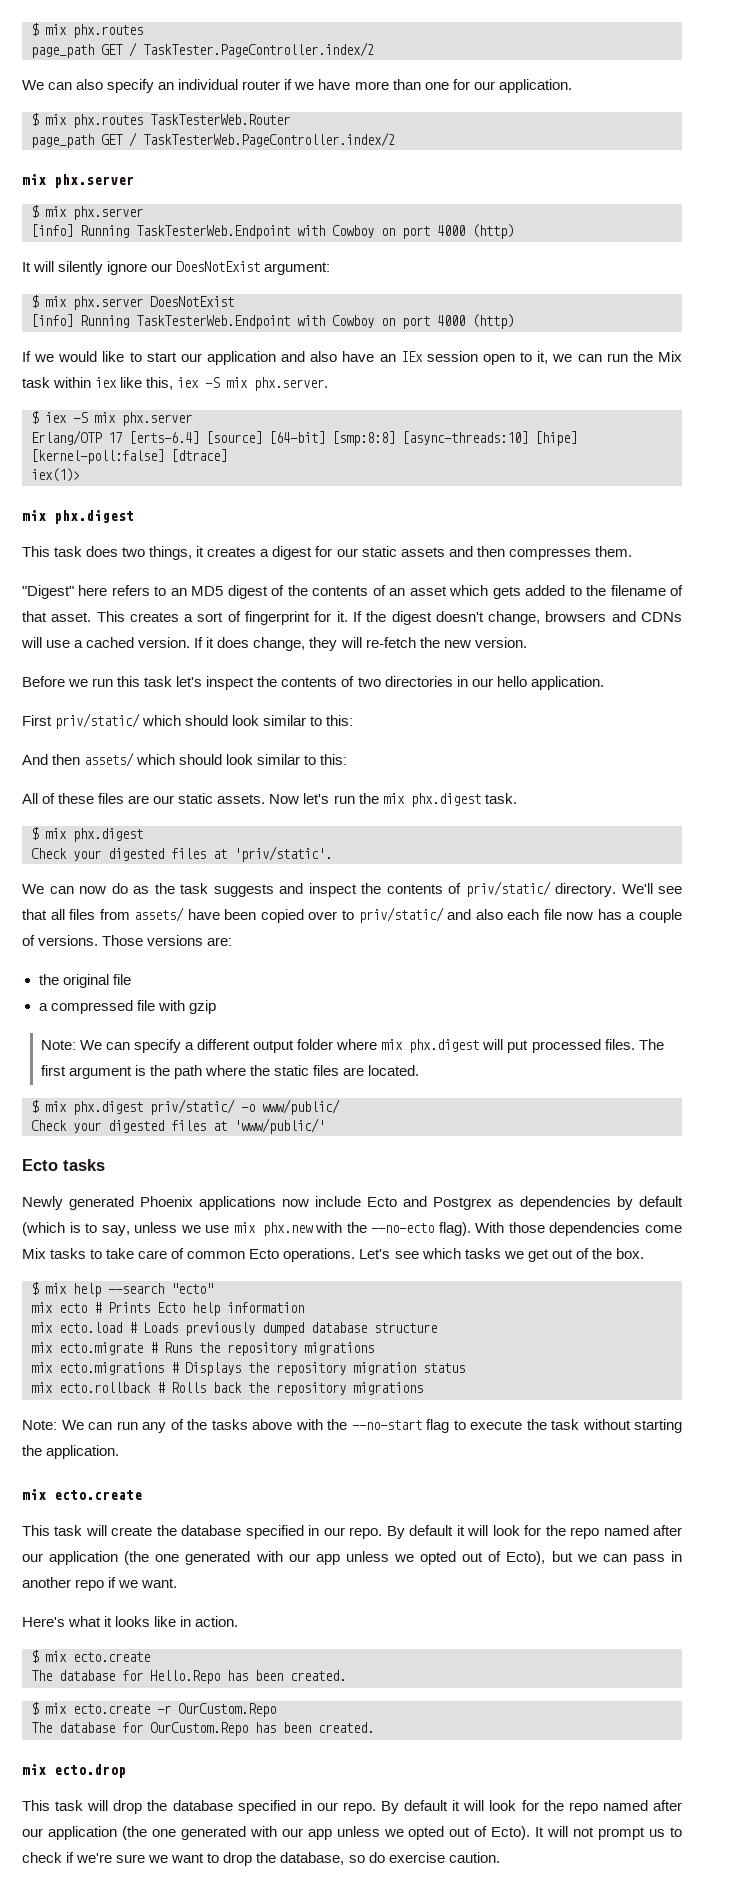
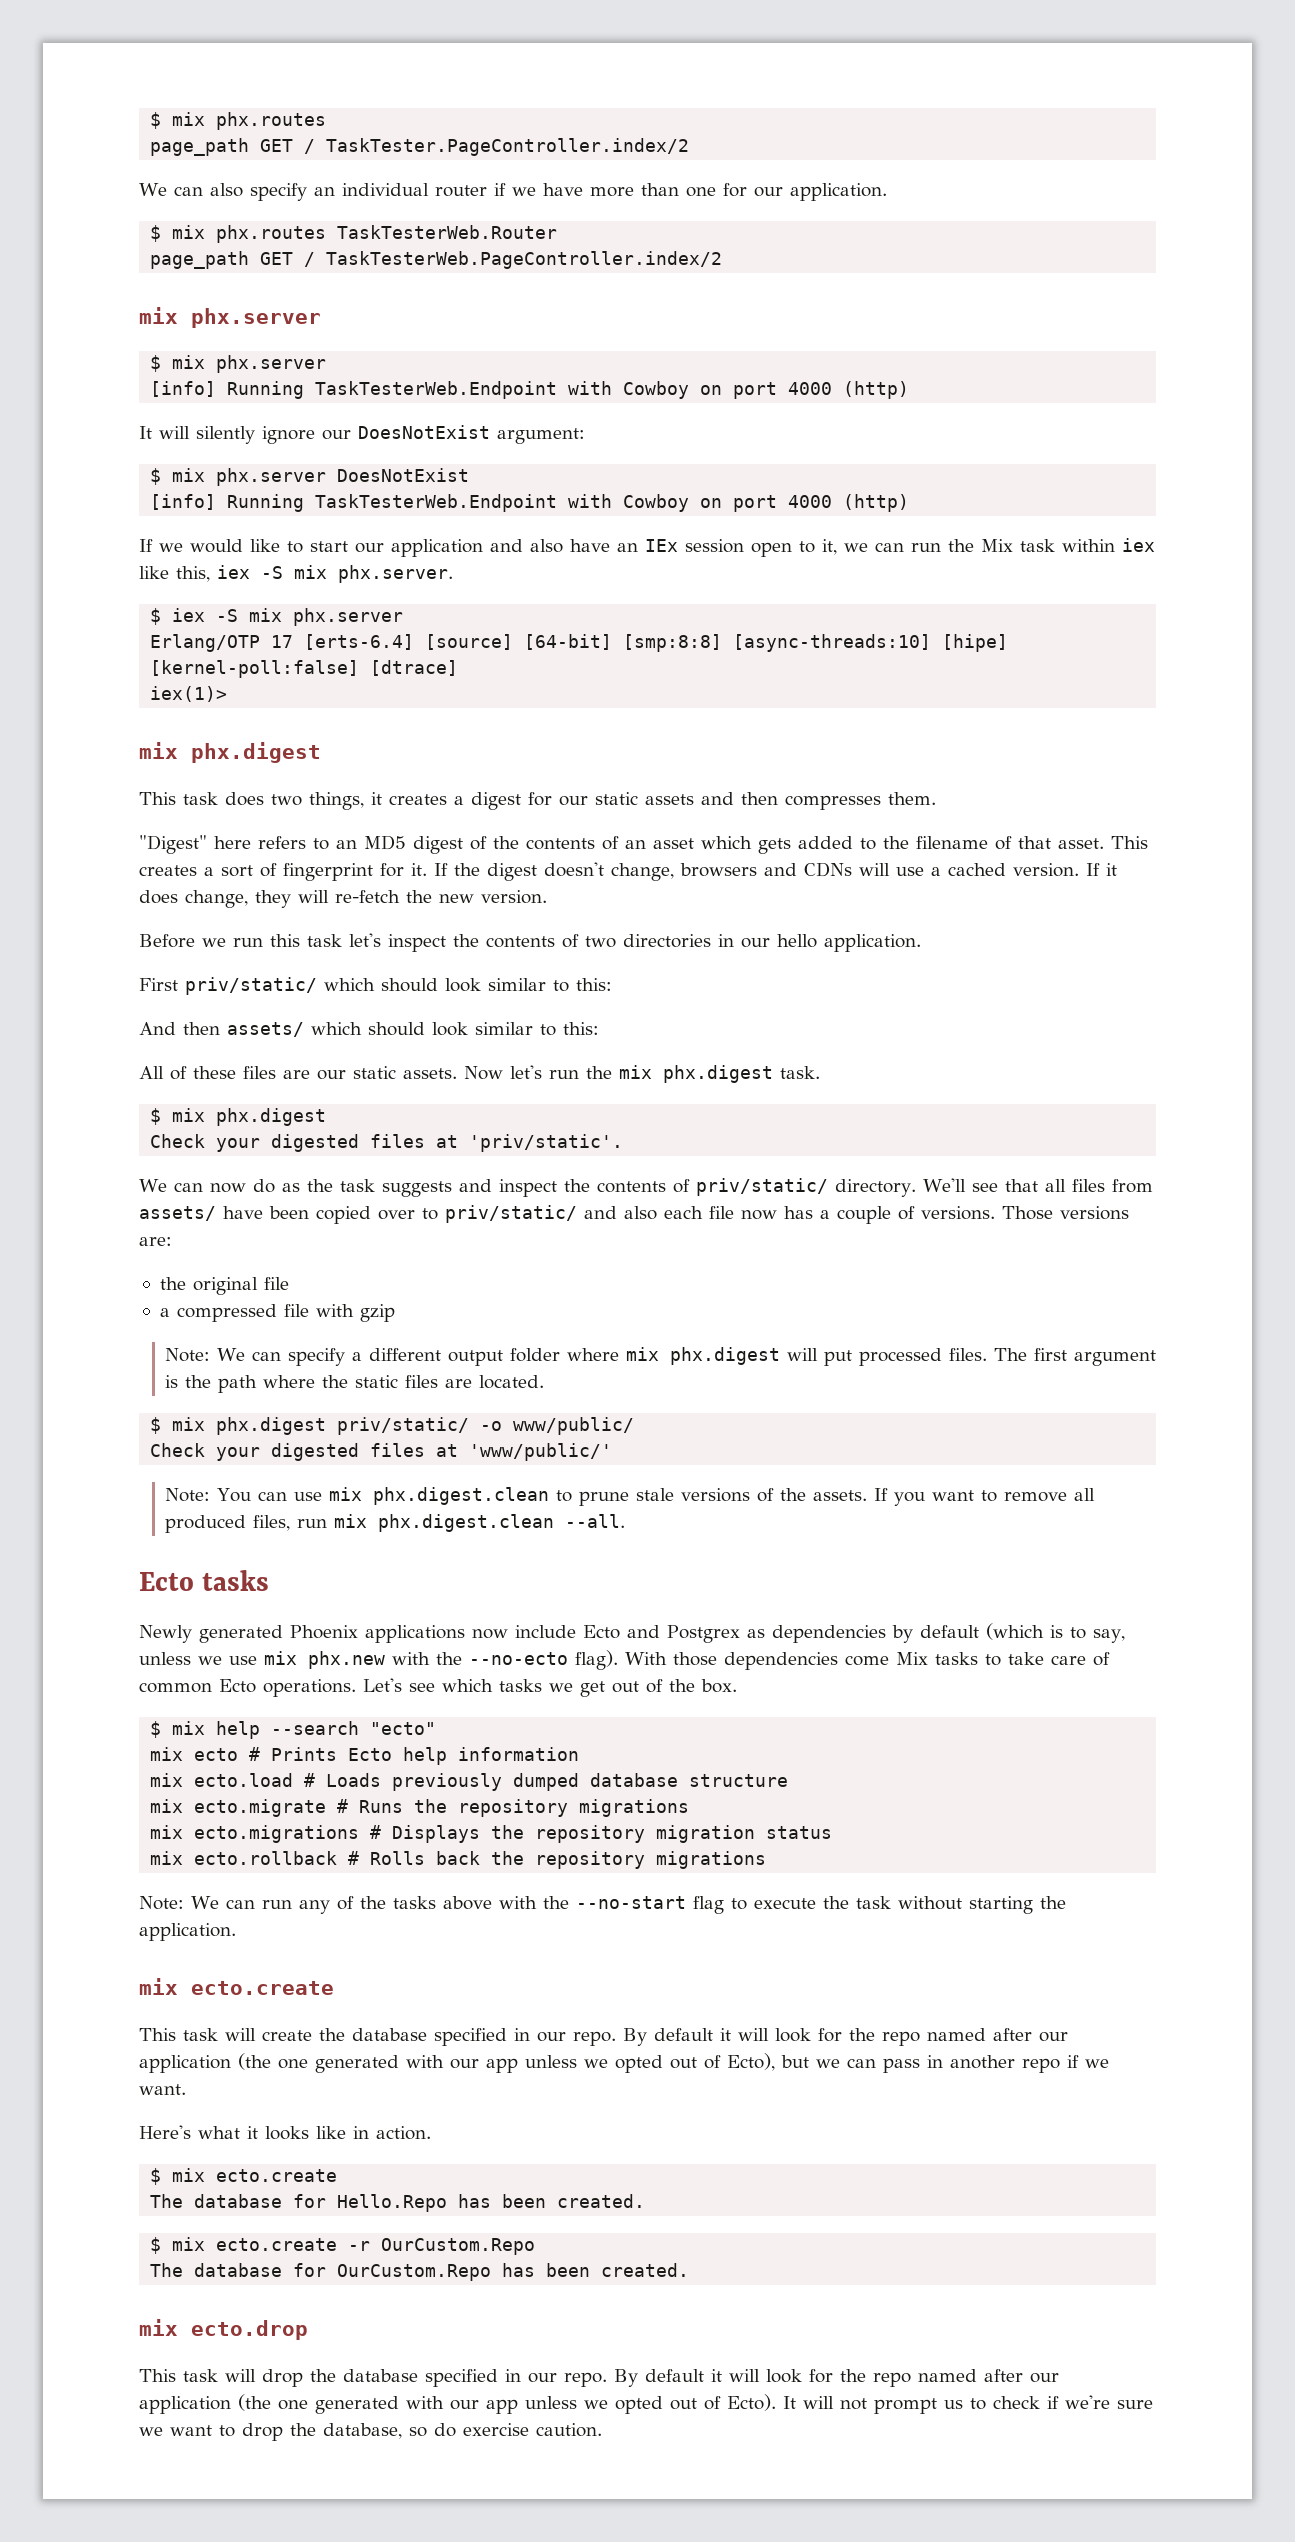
(325, 1126) none -> [164,1487,1095,1506] [164,1514,625,1533] // Note: You can use mix phx.digest.clean to prune stale versions of the assets. If you want to remove all produced files, run mix phx.digest.clean --all.

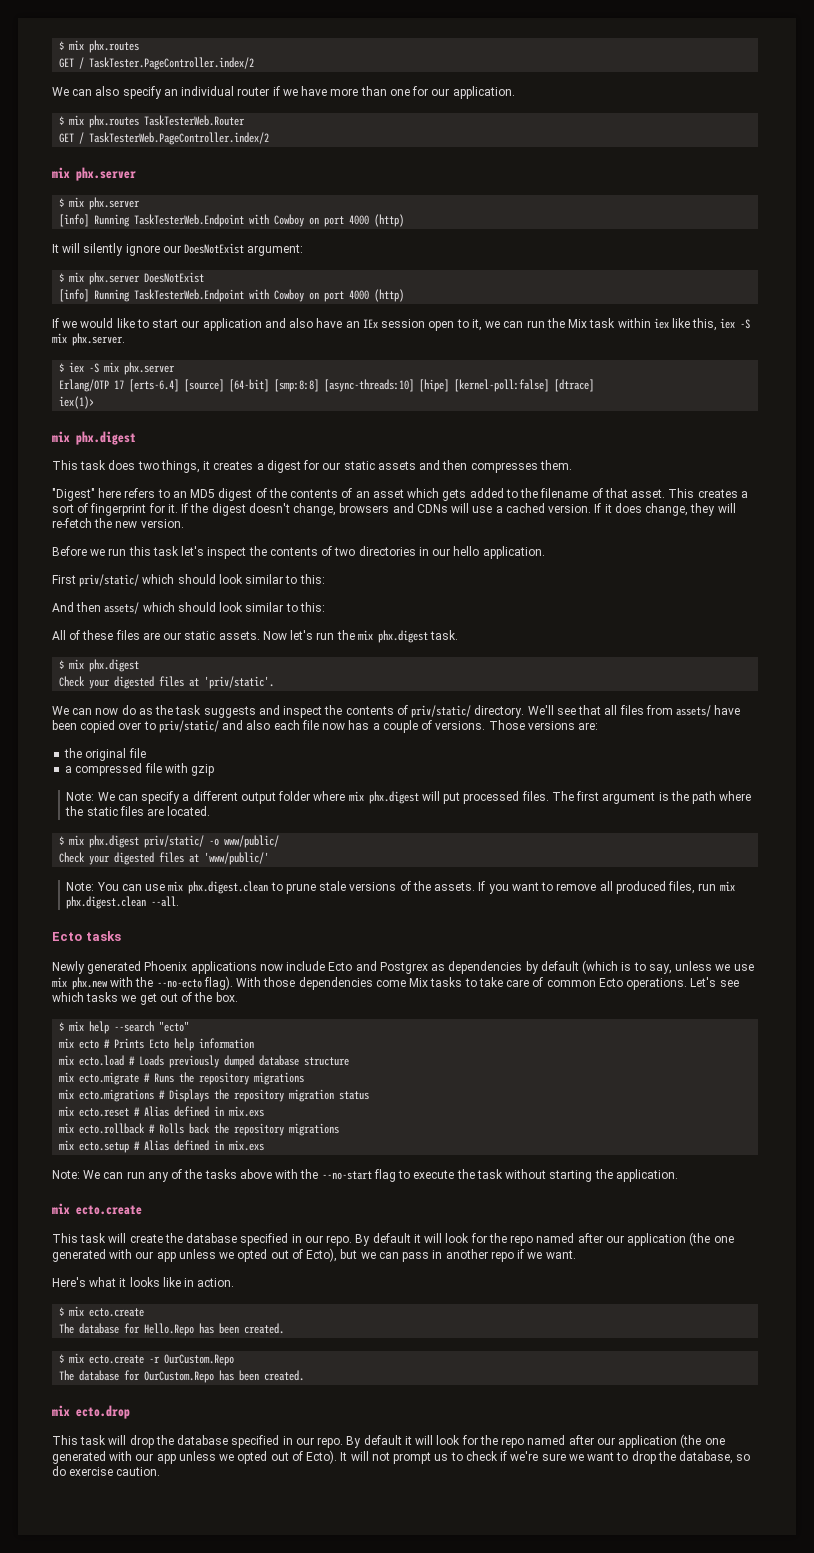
[150,138,250,156] page_path -> (140, 46) none
[150,251,250,269] page_path -> (246, 120) none
(833, 1832) none -> [59,1106,265,1117] // mix ecto.reset # Alias defined in mix.exs
(767, 1860) none -> [59,1140,265,1153] // mix ecto.setup # Alias defined in mix.exs

